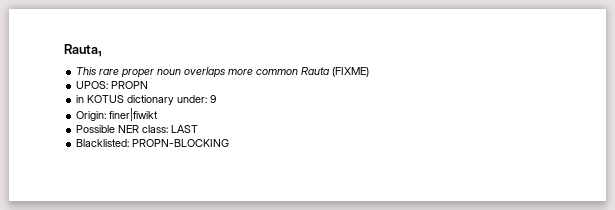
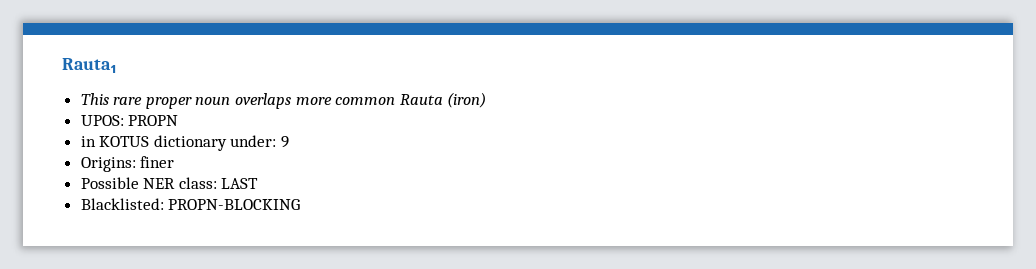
[332,67,370,77] (FIXME) -> [447,92,487,108] (iron)
[76,108,159,122] Origin: finer|fiwikt -> [80,156,175,172] Origins: finer

